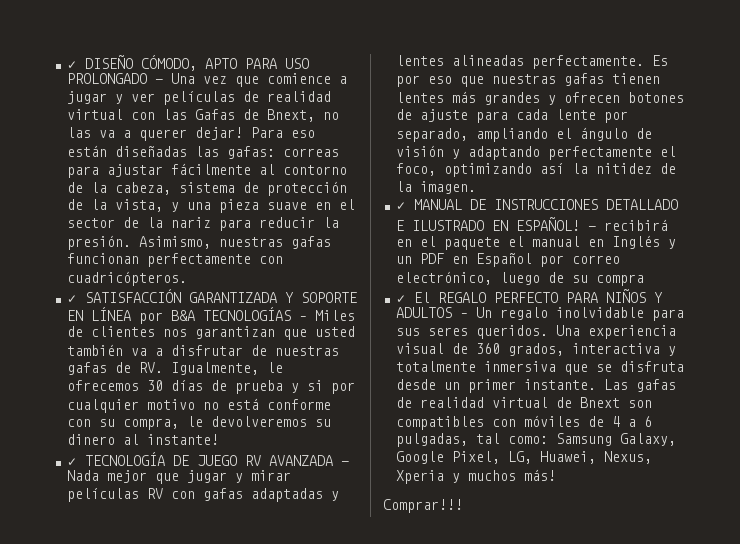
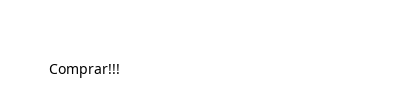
[66,55,309,71] [66,73,347,87] [66,91,331,105] [66,109,339,122] [66,127,315,141] [66,145,339,159] [66,163,347,178] [66,181,347,196] [66,199,355,213] [66,217,339,231] [66,235,331,250] [66,253,283,267] [66,271,187,286] [66,289,357,303] [66,307,355,324] [66,326,355,340] [66,344,339,356] [66,362,283,375] [66,380,355,394] [66,398,331,413] [66,416,331,430] [66,434,219,445] [66,452,349,466] [66,470,291,484] [66,488,339,502] [395,55,668,69] [395,73,660,87] [395,91,684,105] [395,109,628,123] [395,127,652,142] [395,145,676,160] [395,163,676,177] [395,181,476,194] [395,199,678,210] [395,217,668,231] [395,235,676,250] [395,253,620,267] [395,271,644,286] [395,289,663,303] [395,307,684,321] [395,325,676,339] [395,343,676,356] [395,361,684,375] [395,379,676,393] [395,397,652,408] [395,415,652,430] [395,433,676,447] [395,451,652,464] [395,469,556,484] ✓ DISEÑO CÓMODO, APTO PARA USO PROLONGADO - Una vez que comience a jugar y ver películas de realidad virtual con las Gafas de Bnext, no las va a querer dejar! Para eso están diseñadas las gafas: correas para ajustar fácilmente al contorno de la cabeza, sistema de protección de la vista, y una pieza suave en el sector de la nariz para reducir la presión. Asimismo, nuestras gafas funcionan perfectamente con cuadricópteros. // ✓ SATISFACCIÓN GARANTIZADA Y SOPORTE EN LÍNEA por B&A TECNOLOGÍAS – Miles de clientes nos garantizan que usted también va a disfrutar de nuestras gafas de RV. Igualmente, le ofrecemos 30 días de prueba y si por cualquier motivo no está conforme con su compra, le devolveremos su dinero al instante! // ✓ TECNOLOGÍA DE JUEGO RV AVANZADA - Nada mejor que jugar y mirar películas RV con gafas adaptadas y lentes alineadas perfectamente. Es por eso que nuestras gafas tienen lentes más grandes y ofrecen botones de ajuste para cada lente por separado, ampliando el ángulo de visión y adaptando perfectamente el foco, optimizando así la nitidez de la imagen. // ✓ MANUAL DE INSTRUCCIONES DETALLADO E ILUSTRADO EN ESPAÑOL! - recibirá en el paquete el manual en Inglés y un PDF en Español por correo electrónico, luego de su compra // ✓ El REGALO PERFECTO PARA NIÑOS Y ADULTOS – Un regalo inolvidable para sus seres queridos. Una experiencia visual de 360 grados, interactiva y totalmente inmersiva que se disfruta desde un primer instante. Las gafas de realidad virtual de Bnext son compatibles con móviles de 4 a 6 pulgadas, tal como: Samsung Galaxy, Google Pixel, LG, Huawei, Nexus, Xperia y muchos más! // -> (49, 71) none

